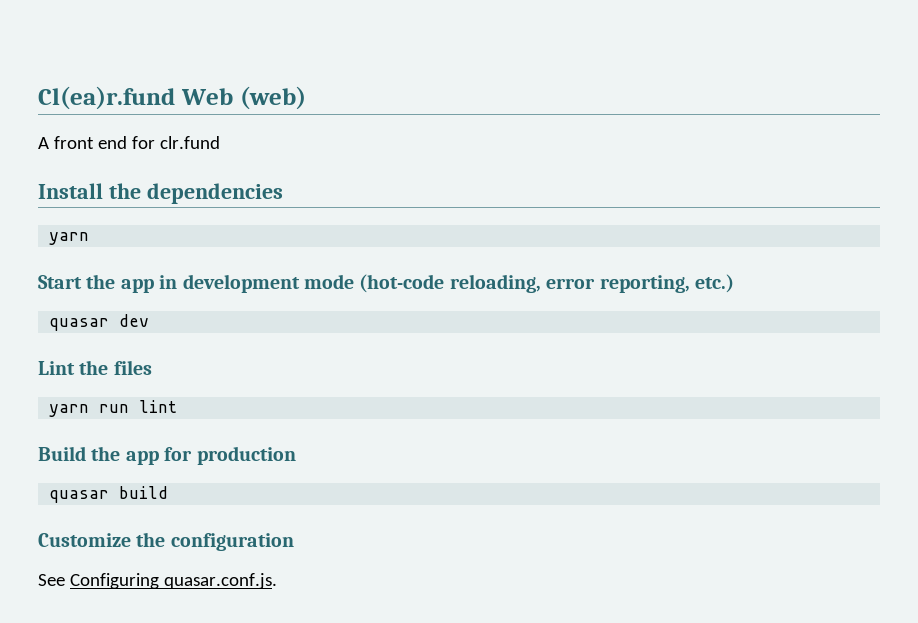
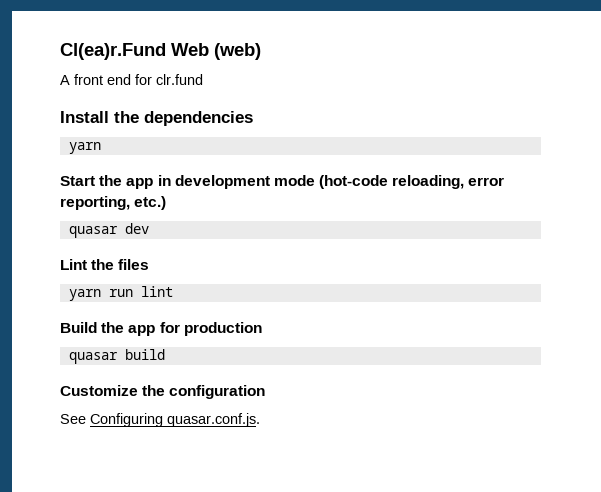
[38,86,175,110] Cl(ea)r.fund -> [60,43,166,60] Cl(ea)r.Fund

